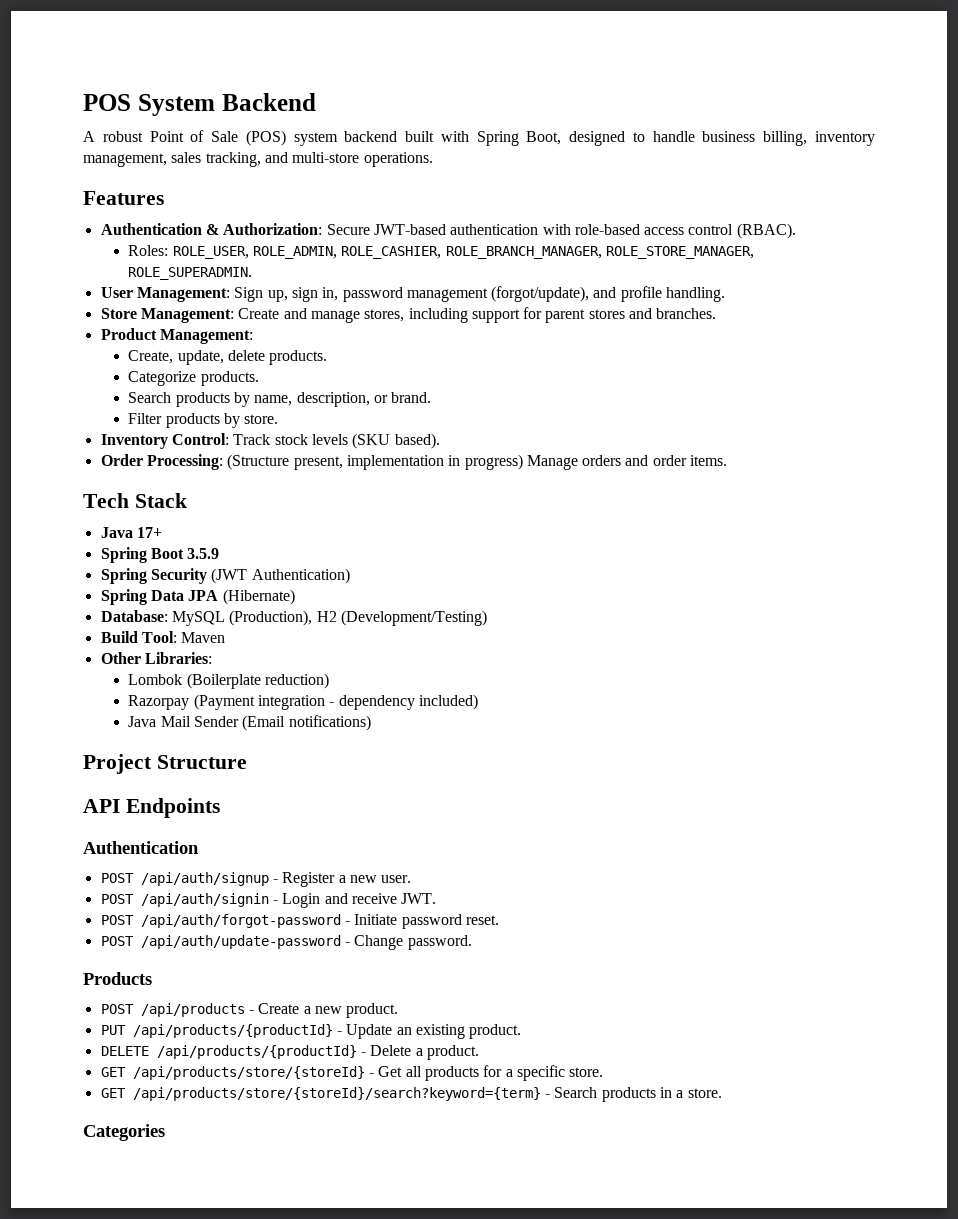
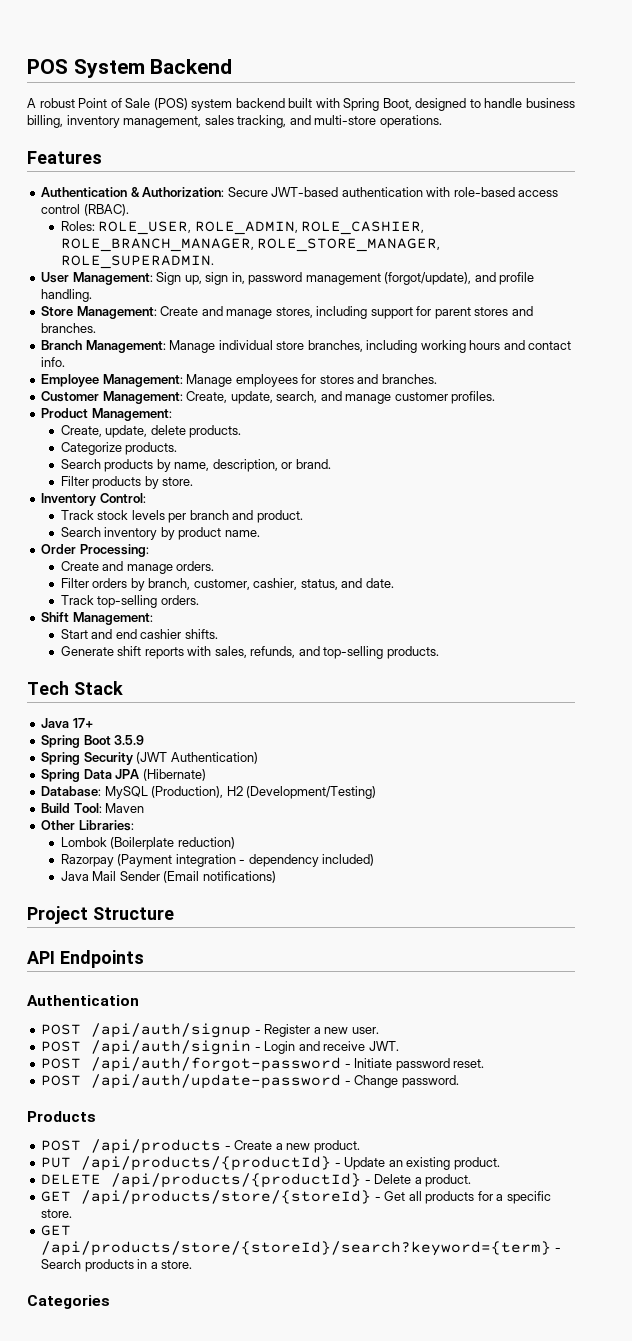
(717, 313) none -> [41,340,572,353] [41,357,66,367] [41,374,437,387] [41,391,496,404] // Branch Management: Manage individual store branches, including working hours and contact info. // Employee Management: Manage employees for stores and branches. // Customer Management: Create, update, search, and manage customer profiles.
(229, 439) none -> (146, 498) //
[352,433,440,449] [100,454,728,470] (SKU based). // Order Processing: (Structure present, implementation in progress) Manage orders and order items. -> [168,510,303,523] [60,527,260,540] [41,544,149,557] [60,561,215,574] [60,578,394,591] [60,595,199,608] [41,612,153,625] [60,629,218,639] [60,646,439,659] per branch and product. // Search inventory by product name. // Order Processing: // Create and manage orders. // Filter orders by branch, customer, cashier, status, and date. // Track top-selling orders. // Shift Management: // Start and end cashier shifts. // Generate shift reports with sales, refunds, and top-selling products.

